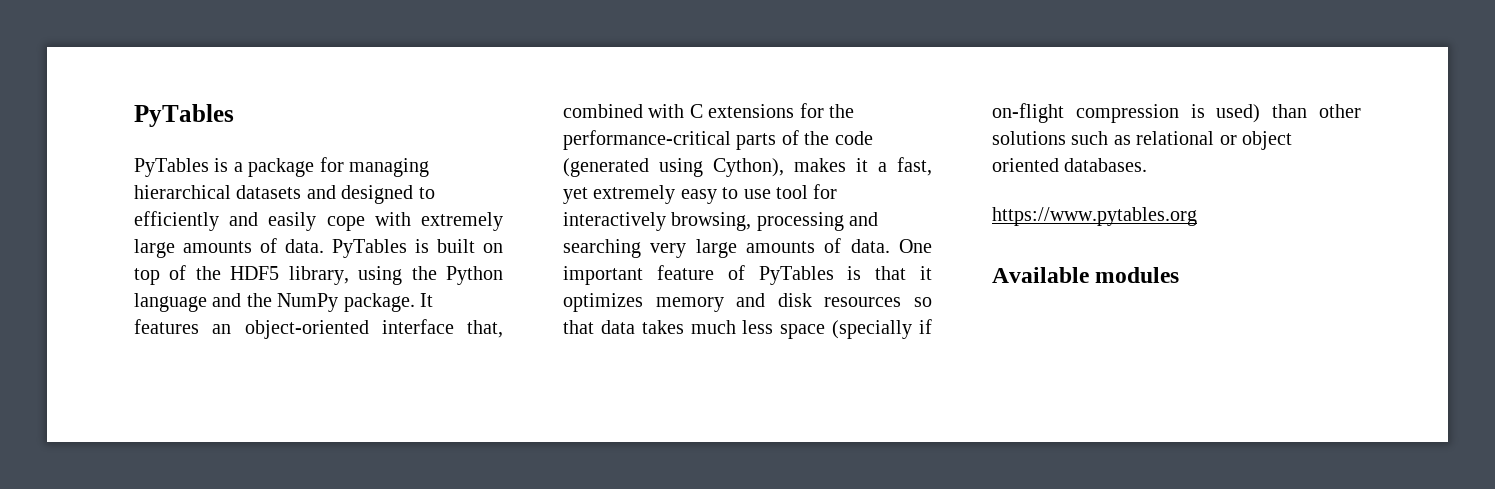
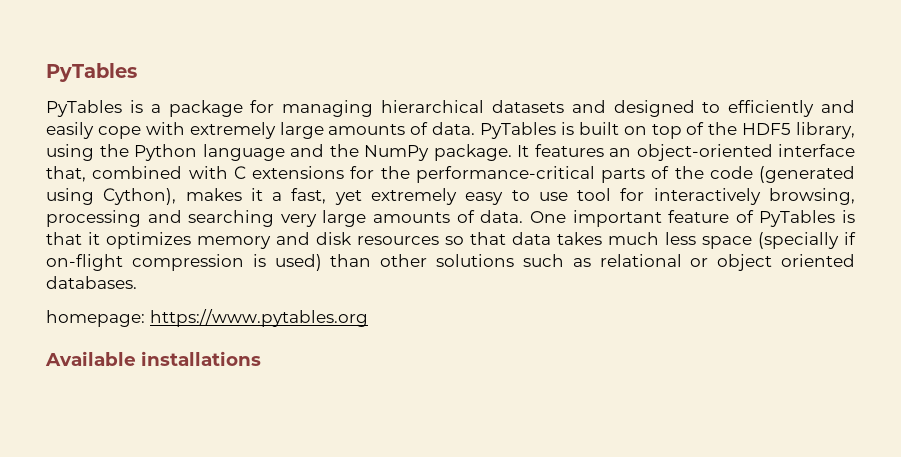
(1148, 165) none -> [46,310,145,327] homepage:
[1095,267,1180,283] modules -> [141,351,261,366] installations

